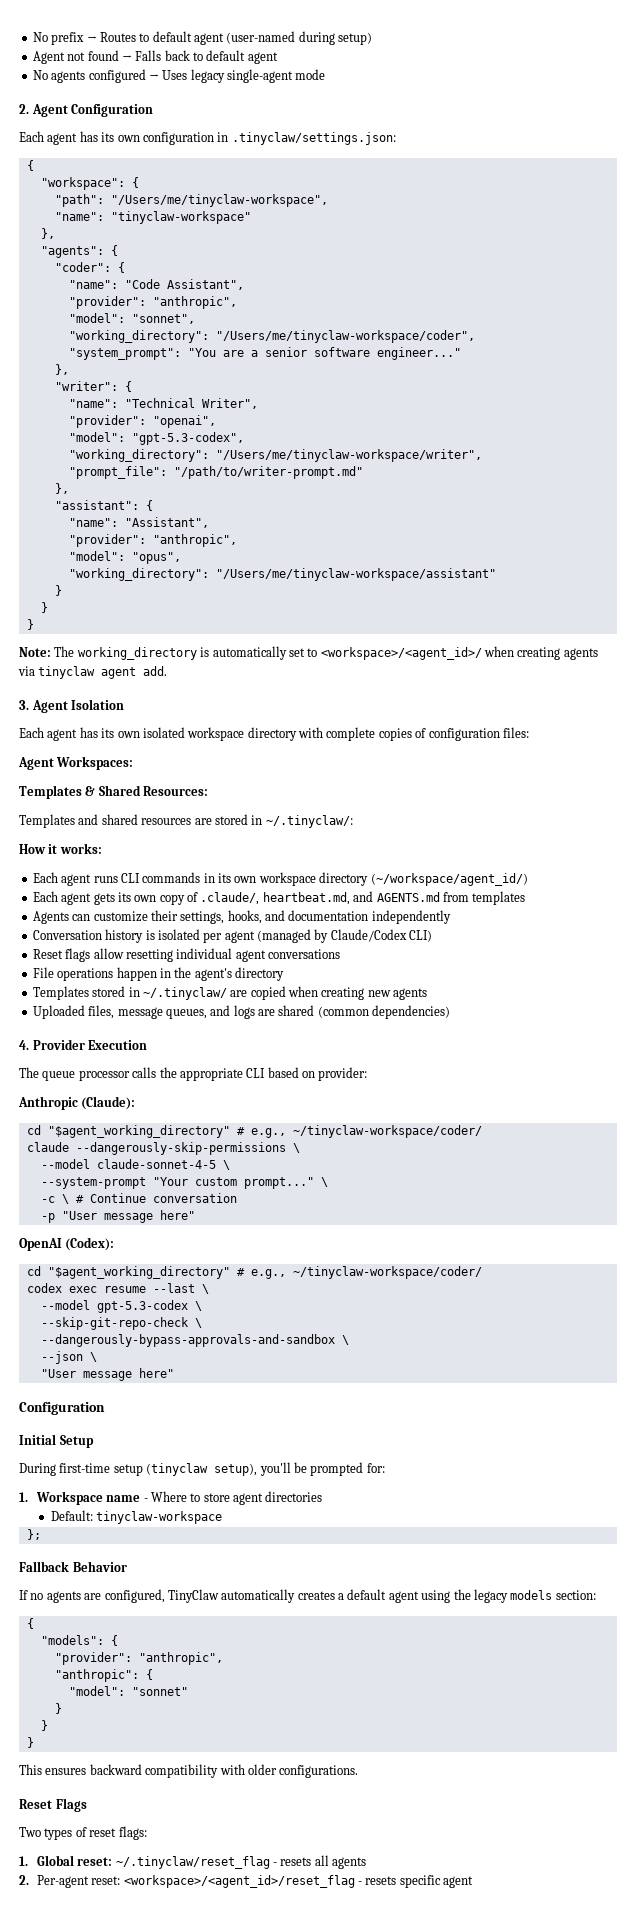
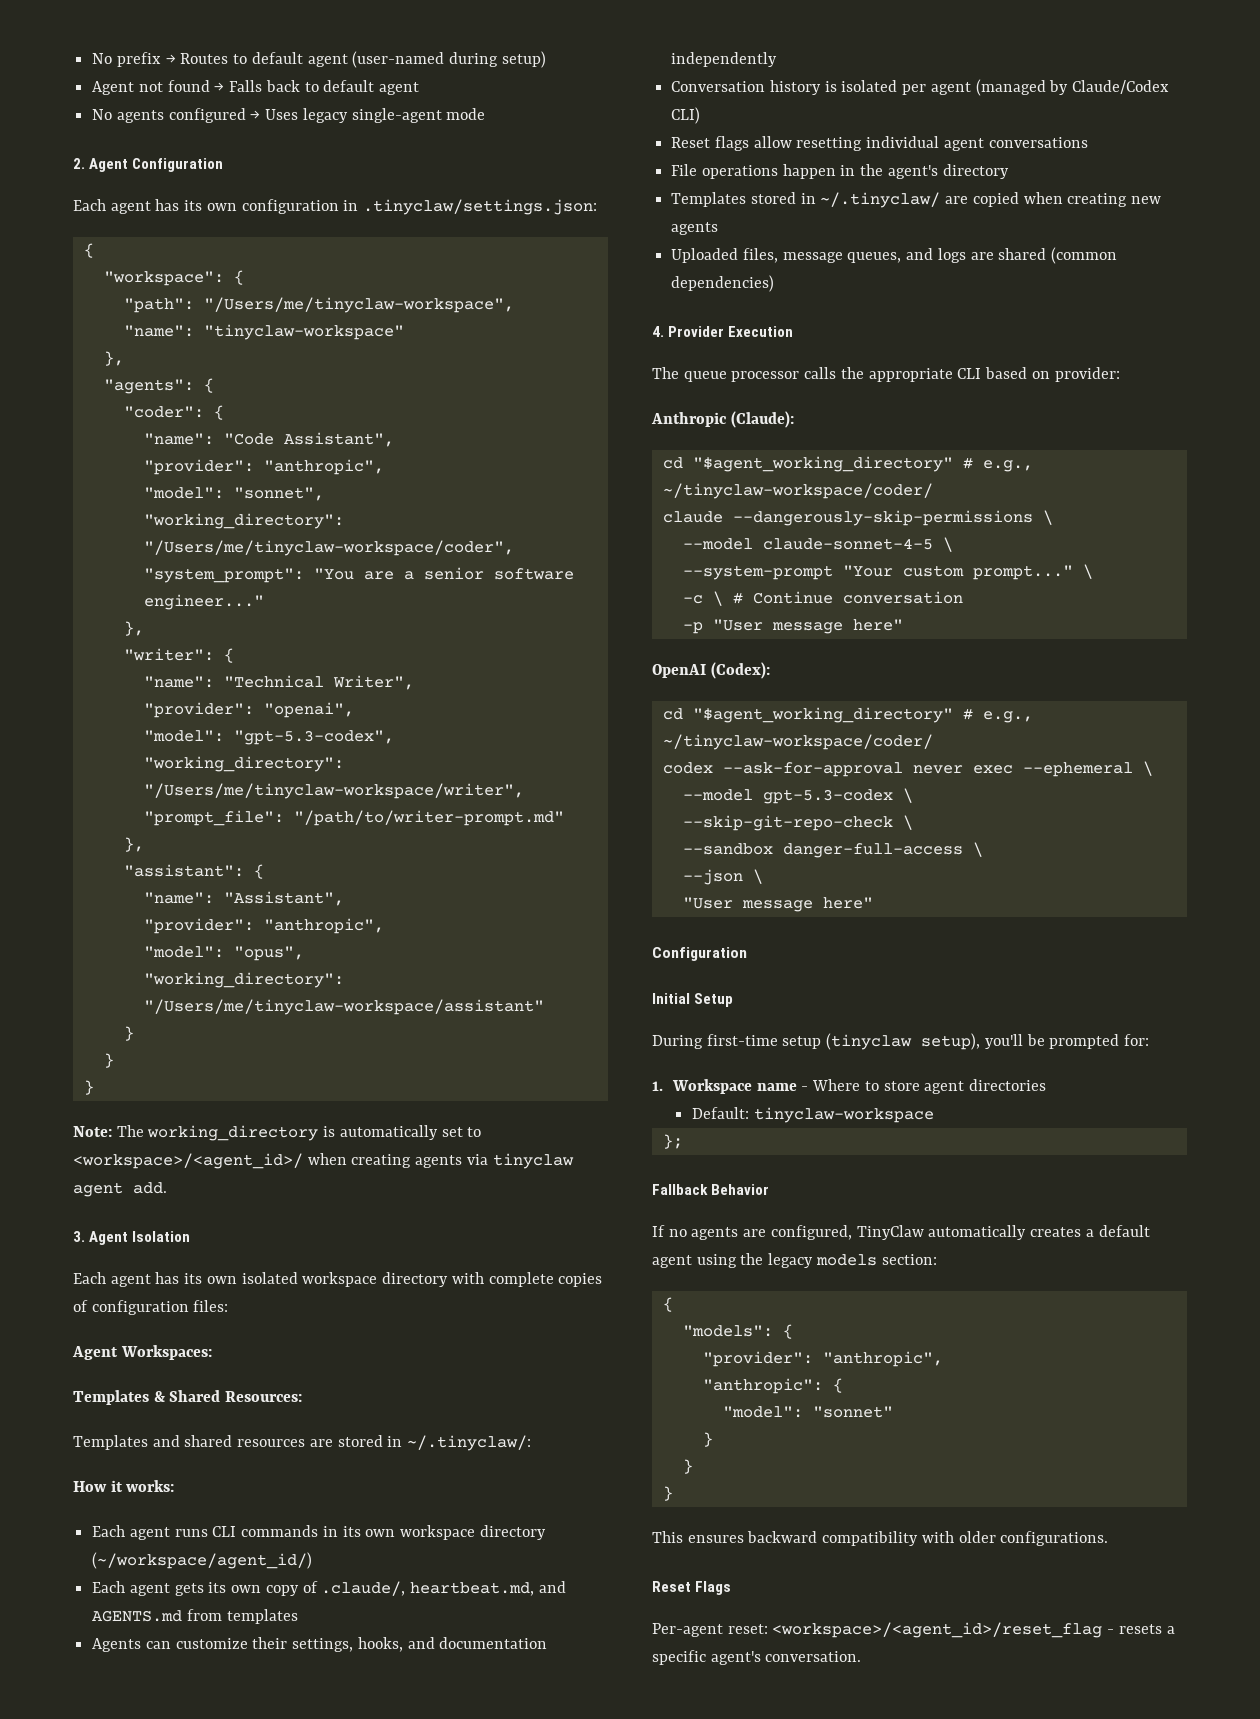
[68,1283,195,1293] exec resume --last -> [722,762,1133,777] --ask-for-approval never exec --ephemeral
[40,1334,335,1347] --dangerously-bypass-approvals-and-sandbox -> [682,843,963,858] --sandbox danger-full-access
[19,1826,147,1840] [19,1855,367,1869] [19,1875,29,1885] Two types of reset flags: // 1. Global reset: ~/.tinyclaw/reset_flag - resets all agents // 2. -> (732, 1588) none
[399,1875,474,1888] specific agent -> [1166,1626,1175,1634] [652,1650,862,1665] a specific agent's conversation.

